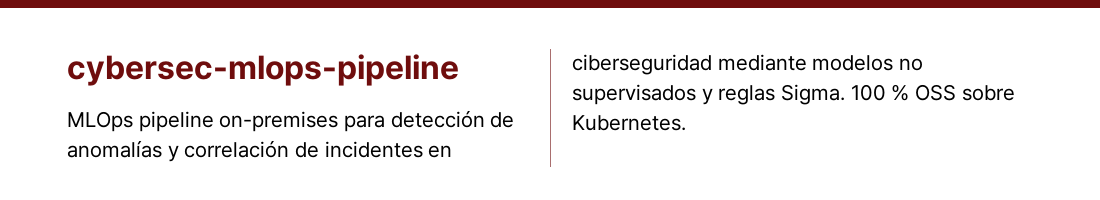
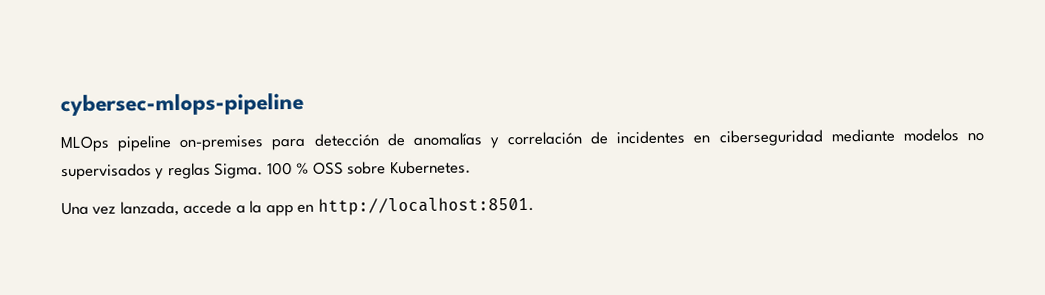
(686, 123) none -> [61,196,534,217] // Una vez lanzada, accede a la app en http://localhost:8501.

